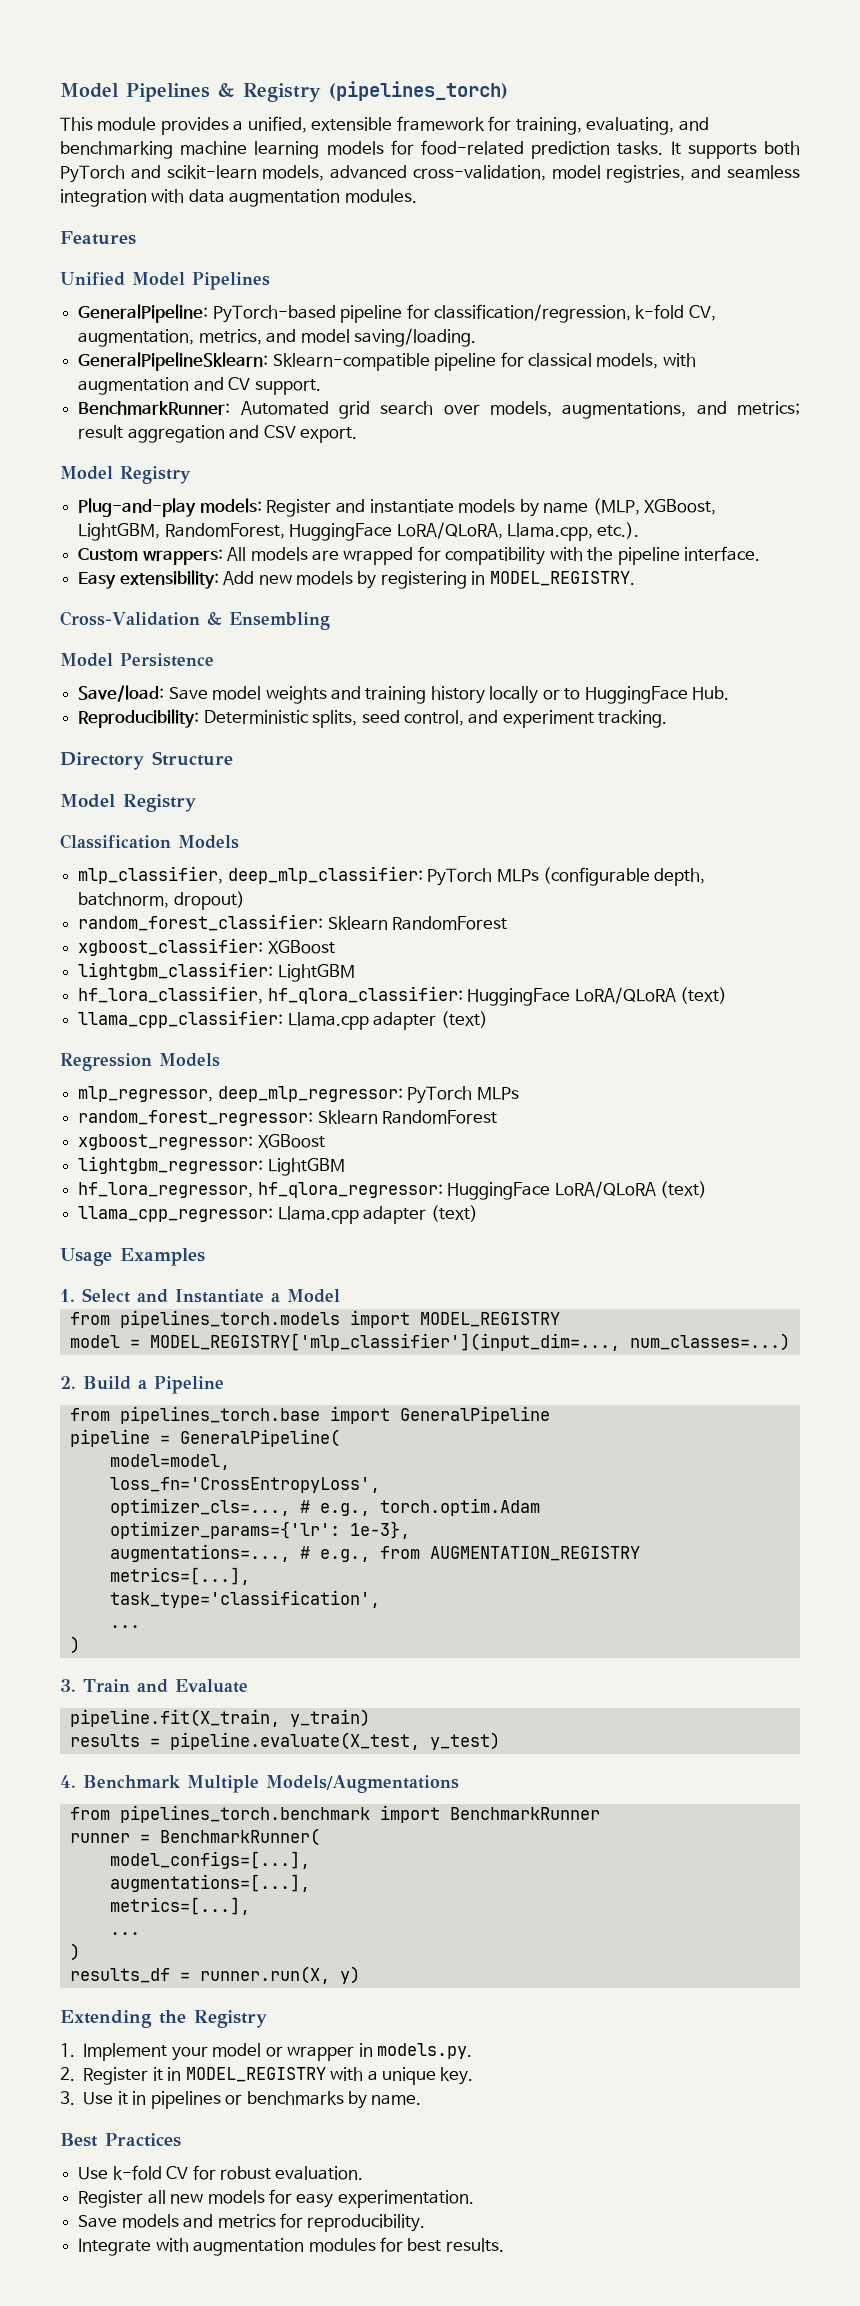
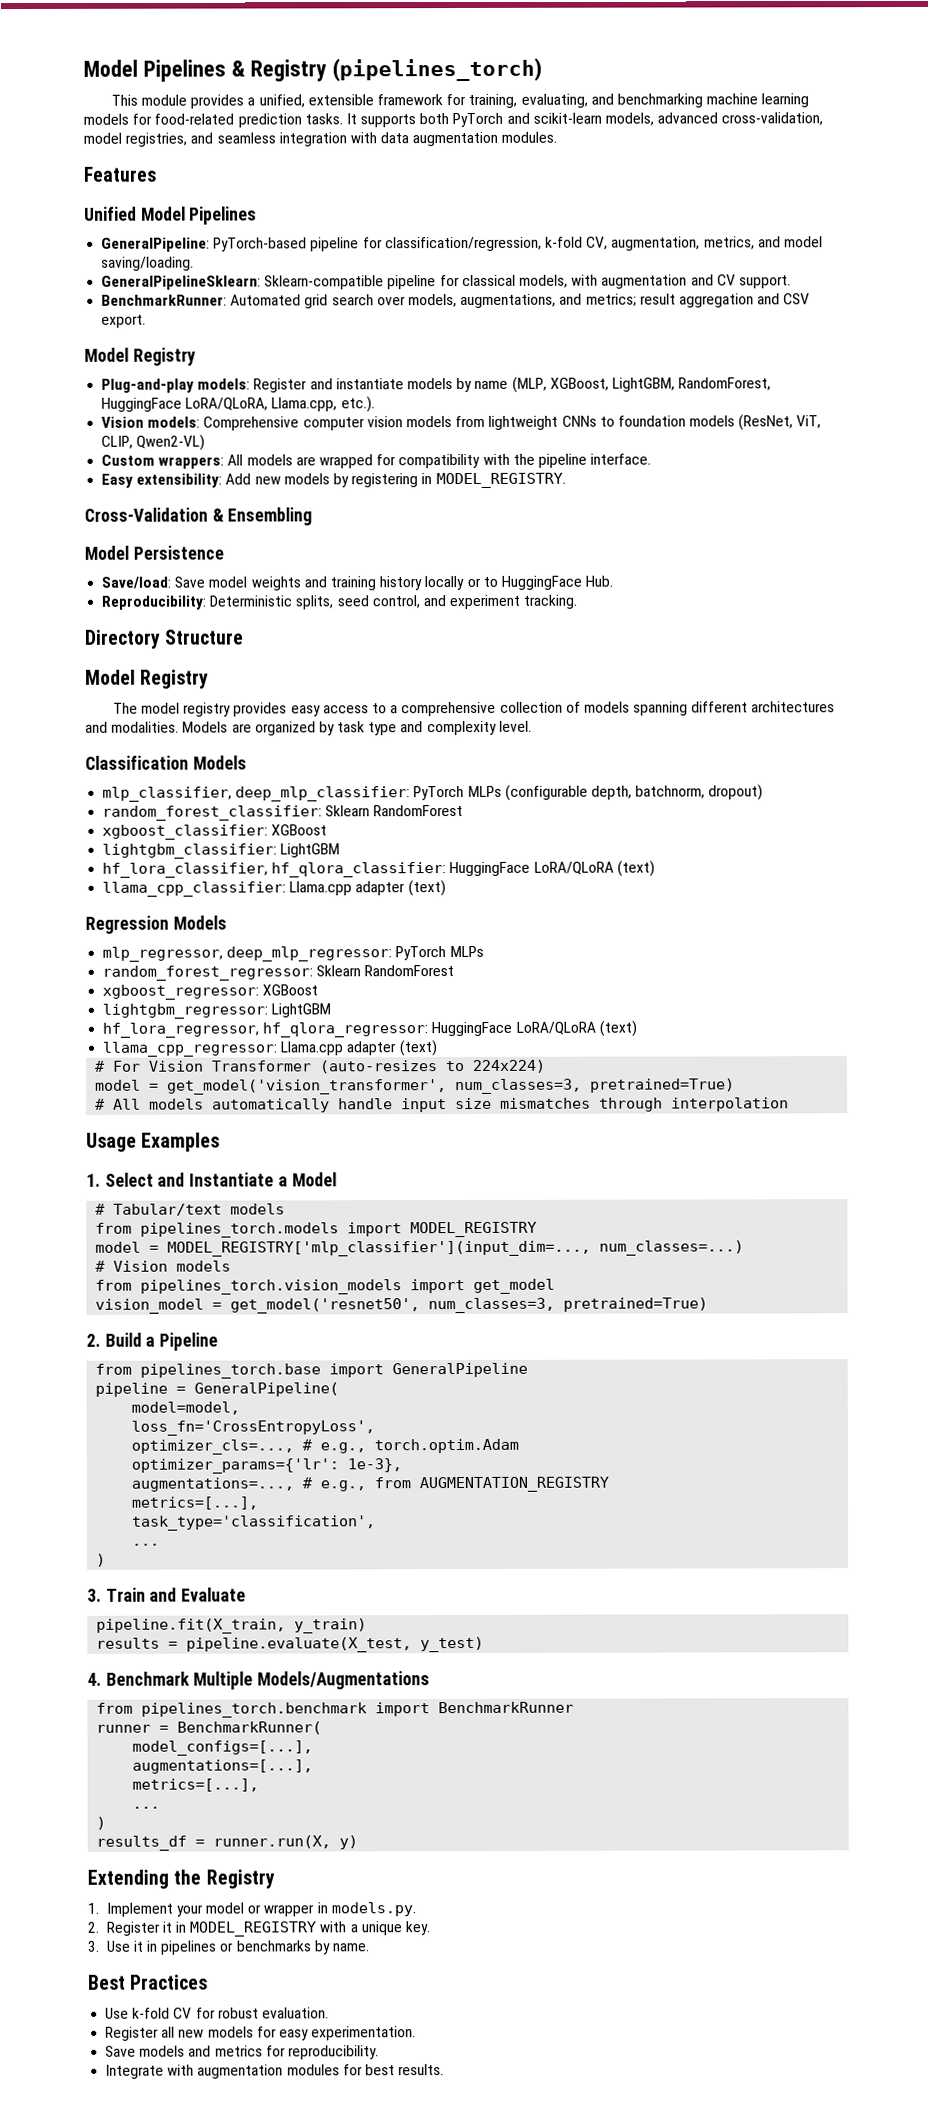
(640, 530) none -> [101,414,822,431] [101,434,206,451] // Vision models: Comprehensive computer vision models from lightweight CNNs to foundation models (ResNet, ViT, CLIP, Qwen2-VL)
(196, 803) none -> [112,701,836,717] [85,720,532,736] // The model registry provides easy access to a comprehensive collection of models spanning different architectures and modalities. Models are organized by task type and complexity level.
(478, 1213) none -> [94,1059,547,1074] [95,1078,736,1095] [95,1097,790,1113] // # For Vision Transformer (auto-resizes to 224x224) // model = get_model('vision_transformer', num_classes=3, pretrained=True) // # All models automatically handle input size mismatches through interpolation
(340, 1296) none -> [95,1203,286,1216] // # Tabular/text models
(790, 1342) none -> [95,1260,232,1272] [95,1278,556,1295] [95,1297,709,1314] // # Vision models // from pipelines_torch.vision_models import get_model // vision_model = get_model('resnet50', num_classes=3, pretrained=True)

